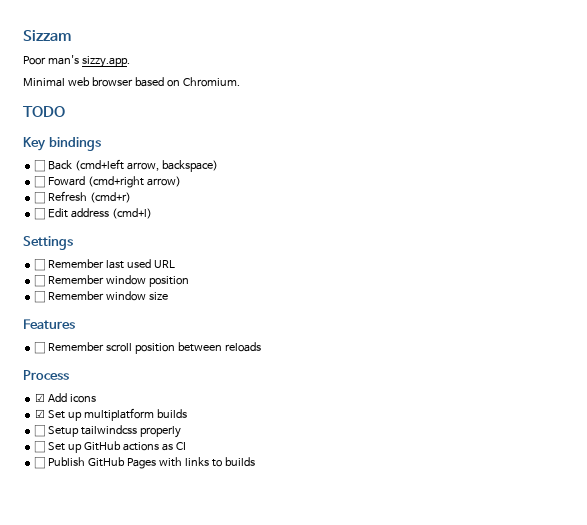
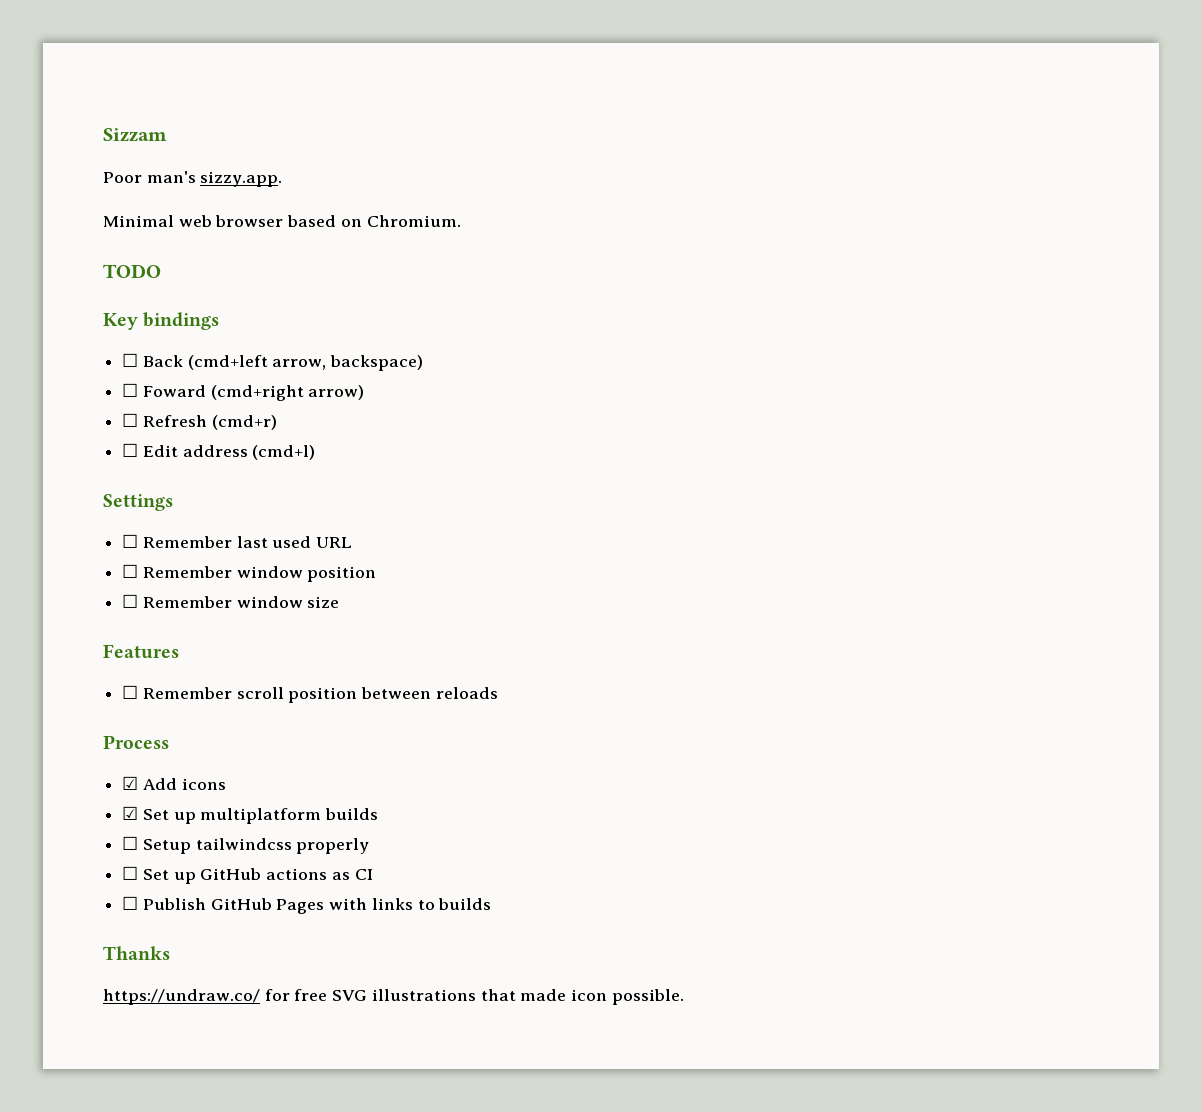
(255, 461) none -> [103,946,170,960] [103,989,684,1005] // Thanks // https://undraw.co/ for free SVG illustrations that made icon possible.

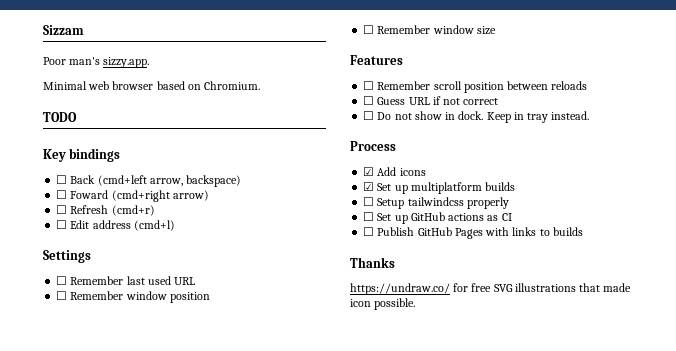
(498, 693) none -> [363,96,499,105] [363,111,590,123] // ☐ Guess URL if not correct // ☐ Do not show in dock. Keep in tray instead.

